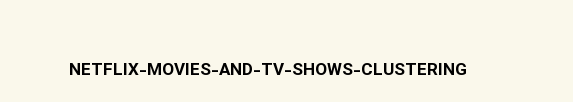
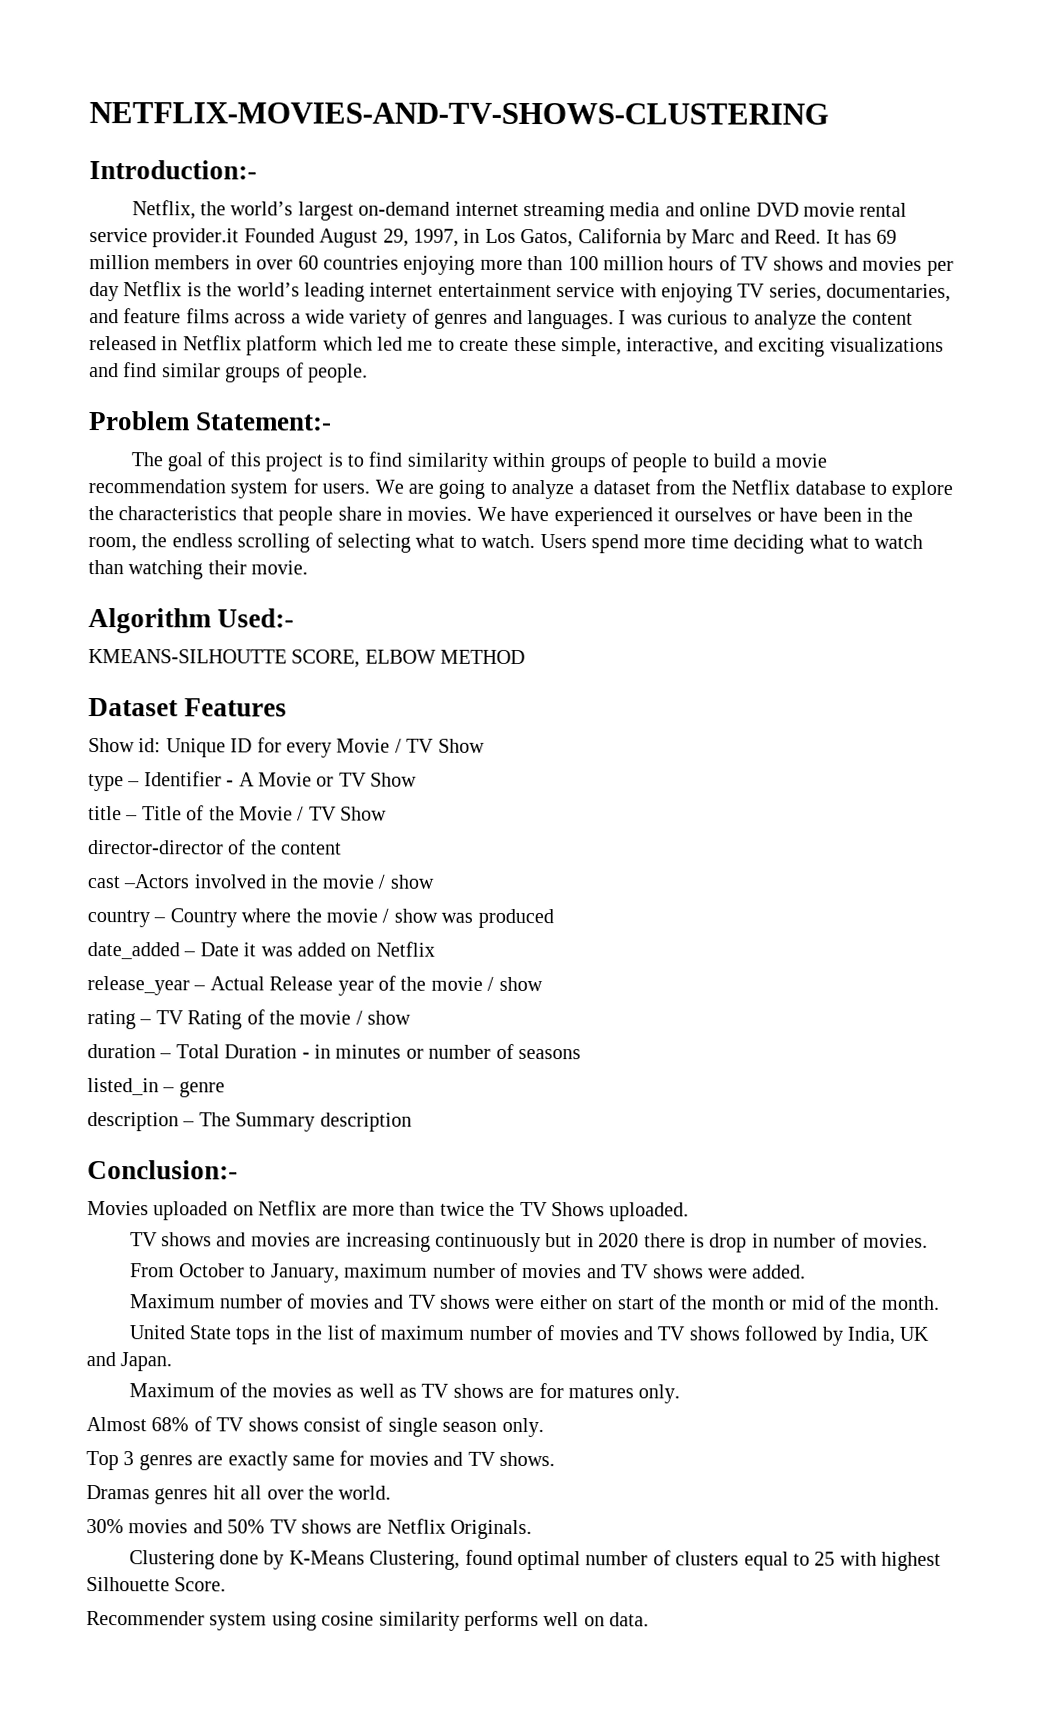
(467, 69) none -> [89,160,257,180] [131,200,908,222] [89,228,898,249] [89,255,954,276] [89,281,952,303] [89,308,913,330] [89,335,944,357] [89,362,368,383] [88,411,333,431] [130,451,828,473] [88,478,954,500] [88,506,914,527] [88,532,924,554] [88,560,309,580] [88,608,295,634] [88,649,526,668] [88,698,288,717] [88,737,485,758] [88,771,418,792] [88,805,388,821] [88,839,343,855] [87,874,434,889] [87,908,554,929] [87,941,435,960] [87,975,543,996] [87,1009,412,1030] [87,1043,581,1060] [87,1078,225,1098] [87,1112,412,1132] [87,1160,238,1180] [87,1200,690,1222] [129,1232,929,1253] [129,1262,807,1283] [128,1293,940,1310] [128,1324,930,1346] [86,1352,173,1372] [128,1382,681,1404] [86,1416,544,1438] [86,1450,555,1471] [86,1485,392,1505] [86,1518,533,1540] [128,1549,942,1571] [86,1577,227,1592] [86,1610,650,1632] // Introduction:- // Netflix, the world’s largest on-demand internet streaming media and online DVD movie rental service provider.it Founded August 29, 1997, in Los Gatos, California by Marc and Reed. It has 69 million members in over 60 countries enjoying more than 100 million hours of TV shows and movies per day Netflix is the world’s leading internet entertainment service with enjoying TV series, documentaries, and feature films across a wide variety of genres and languages. I was curious to analyze the content released in Netflix platform which led me to create these simple, interactive, and exciting visualizations and find similar groups of people. // Problem Statement:- // The goal of this project is to find similarity within groups of people to build a movie recommendation system for users. We are going to analyze a dataset from the Netflix database to explore the characteristics that people share in movies. We have experienced it ourselves or have been in the room, the endless scrolling of selecting what to watch. Users spend more time deciding what to watch than watching their movie. // Algorithm Used:- // KMEANS-SILHOUTTE SCORE, ELBOW METHOD // Dataset Features // Show id: Unique ID for every Movie / TV Show // type – Identifier - A Movie or TV Show // title – Title of the Movie / TV Show // director-director of the content // cast –Actors involved in the movie / show // country – Country where the movie / show was produced // date_added – Date it was added on Netflix // release_year – Actual Release year of the movie / show // rating – TV Rating of the movie / show // duration – Total Duration - in minutes or number of seasons // listed_in – genre // description – The Summary description // Conclusion:- // Movies uploaded on Netflix are more than twice the TV Shows uploaded. // TV shows and movies are increasing continuously but in 2020 there is drop in number of movies. // From October to January, maximum number of movies and TV shows were added. // Maximum number of movies and TV shows were either on start of the month or mid of the month. // United State tops in the list of maximum number of movies and TV shows followed by India, UK and Japan. // Maximum of the movies as well as TV shows are for matures only. // Almost 68% of TV shows consist of single season only. // Top 3 genres are exactly same for movies and TV shows. // Dramas genres hit all over the world. // 30% movies and 50% TV shows are Netflix Originals. // Clustering done by K-Means Clustering, found optimal number of clusters equal to 25 with highest Silhouette Score. // Recommender system using cosine similarity performs well on data.

